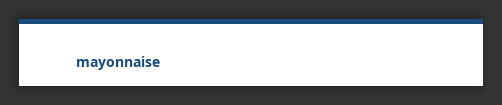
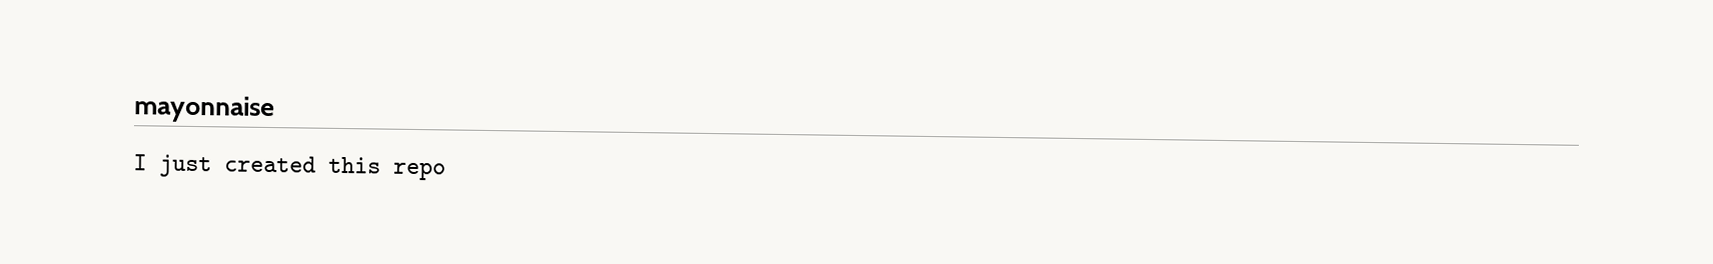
(160, 63) none -> [133,154,446,181] // I just created this repo

